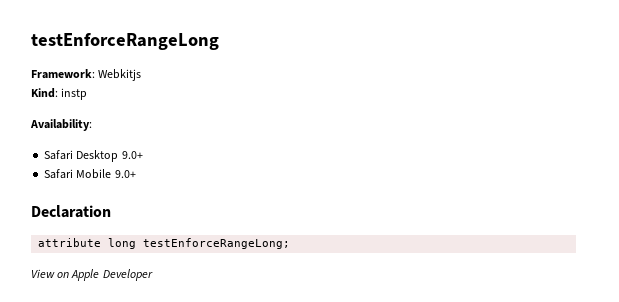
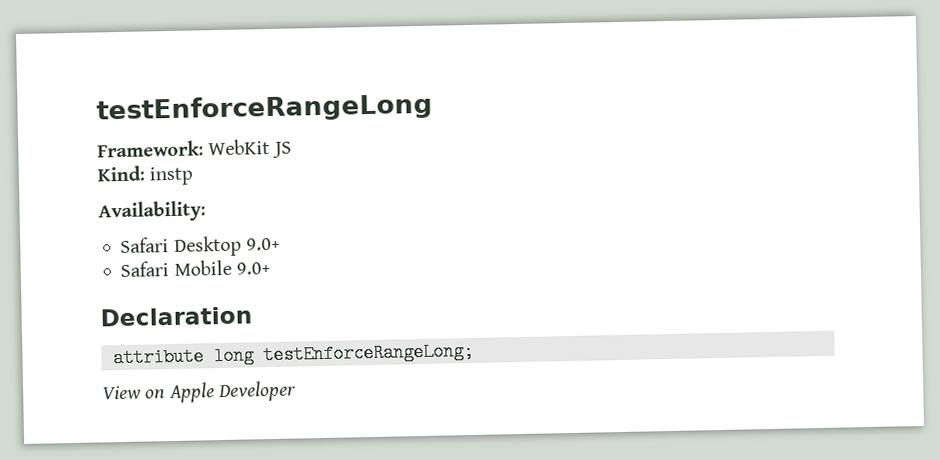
[98,69,142,81] Webkitjs -> [208,138,292,158] WebKit JS

